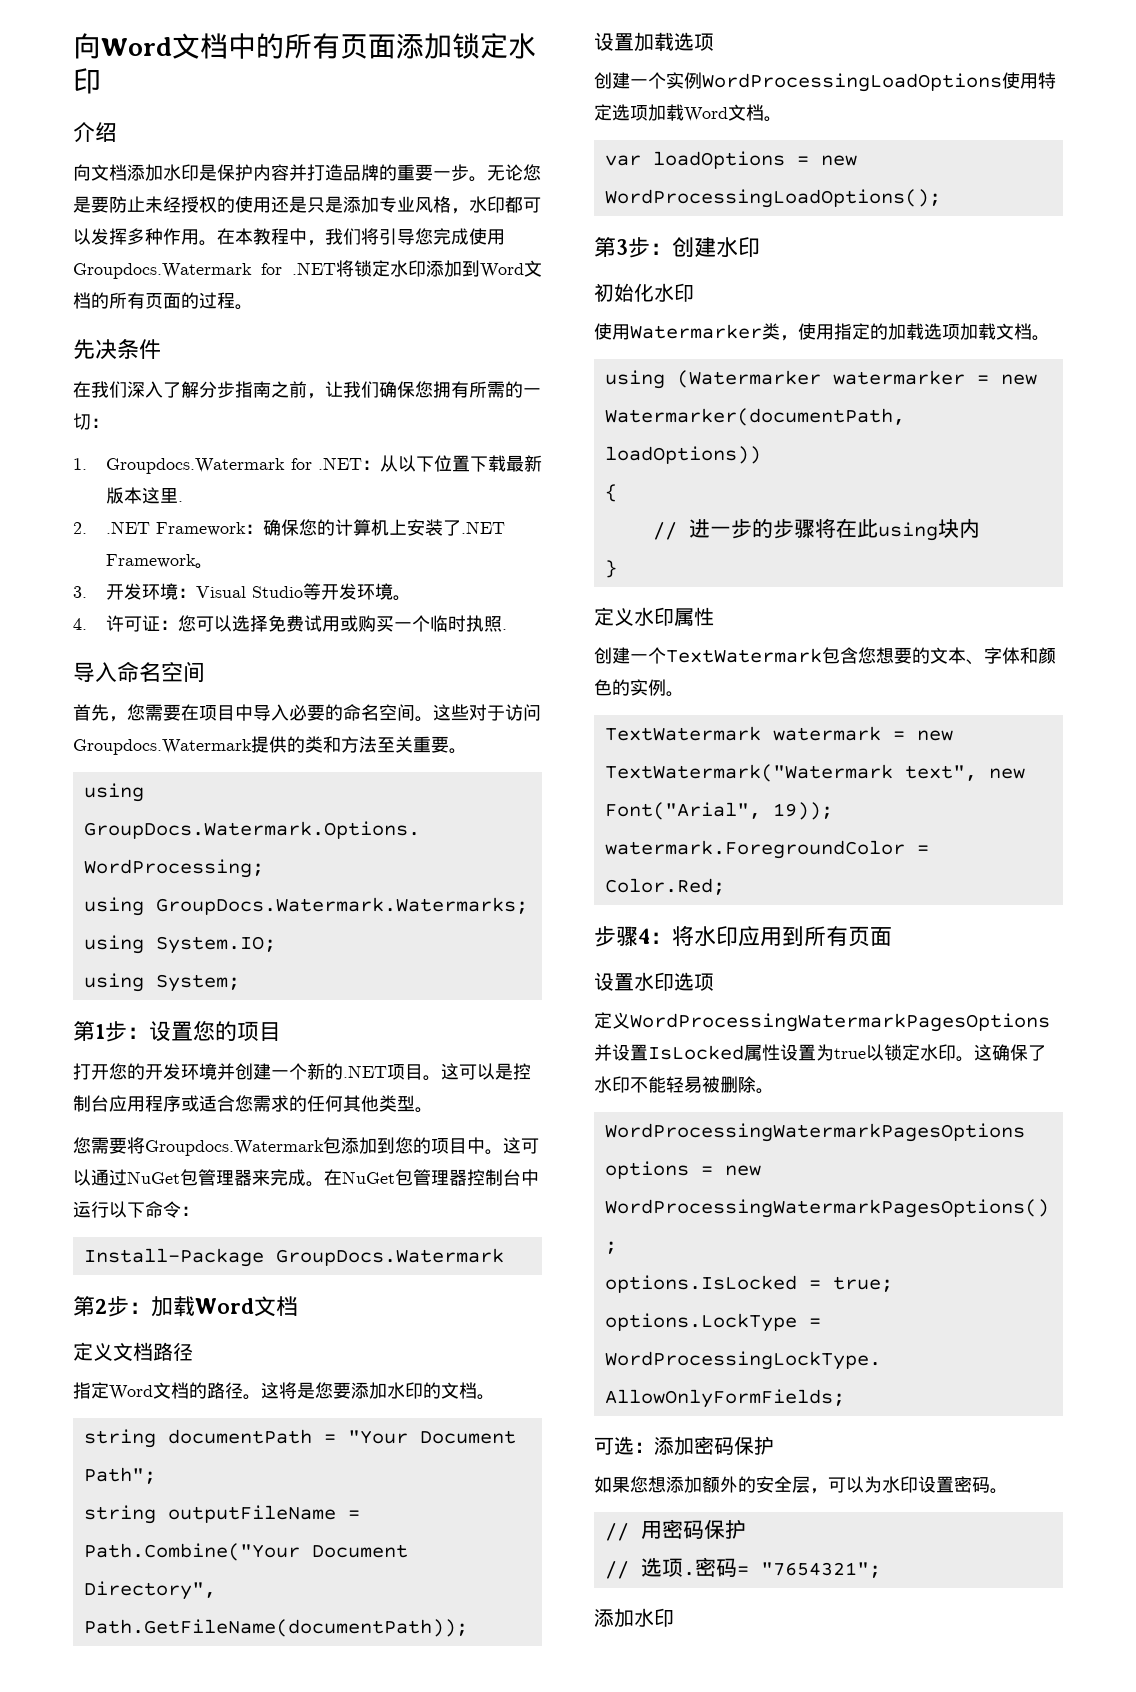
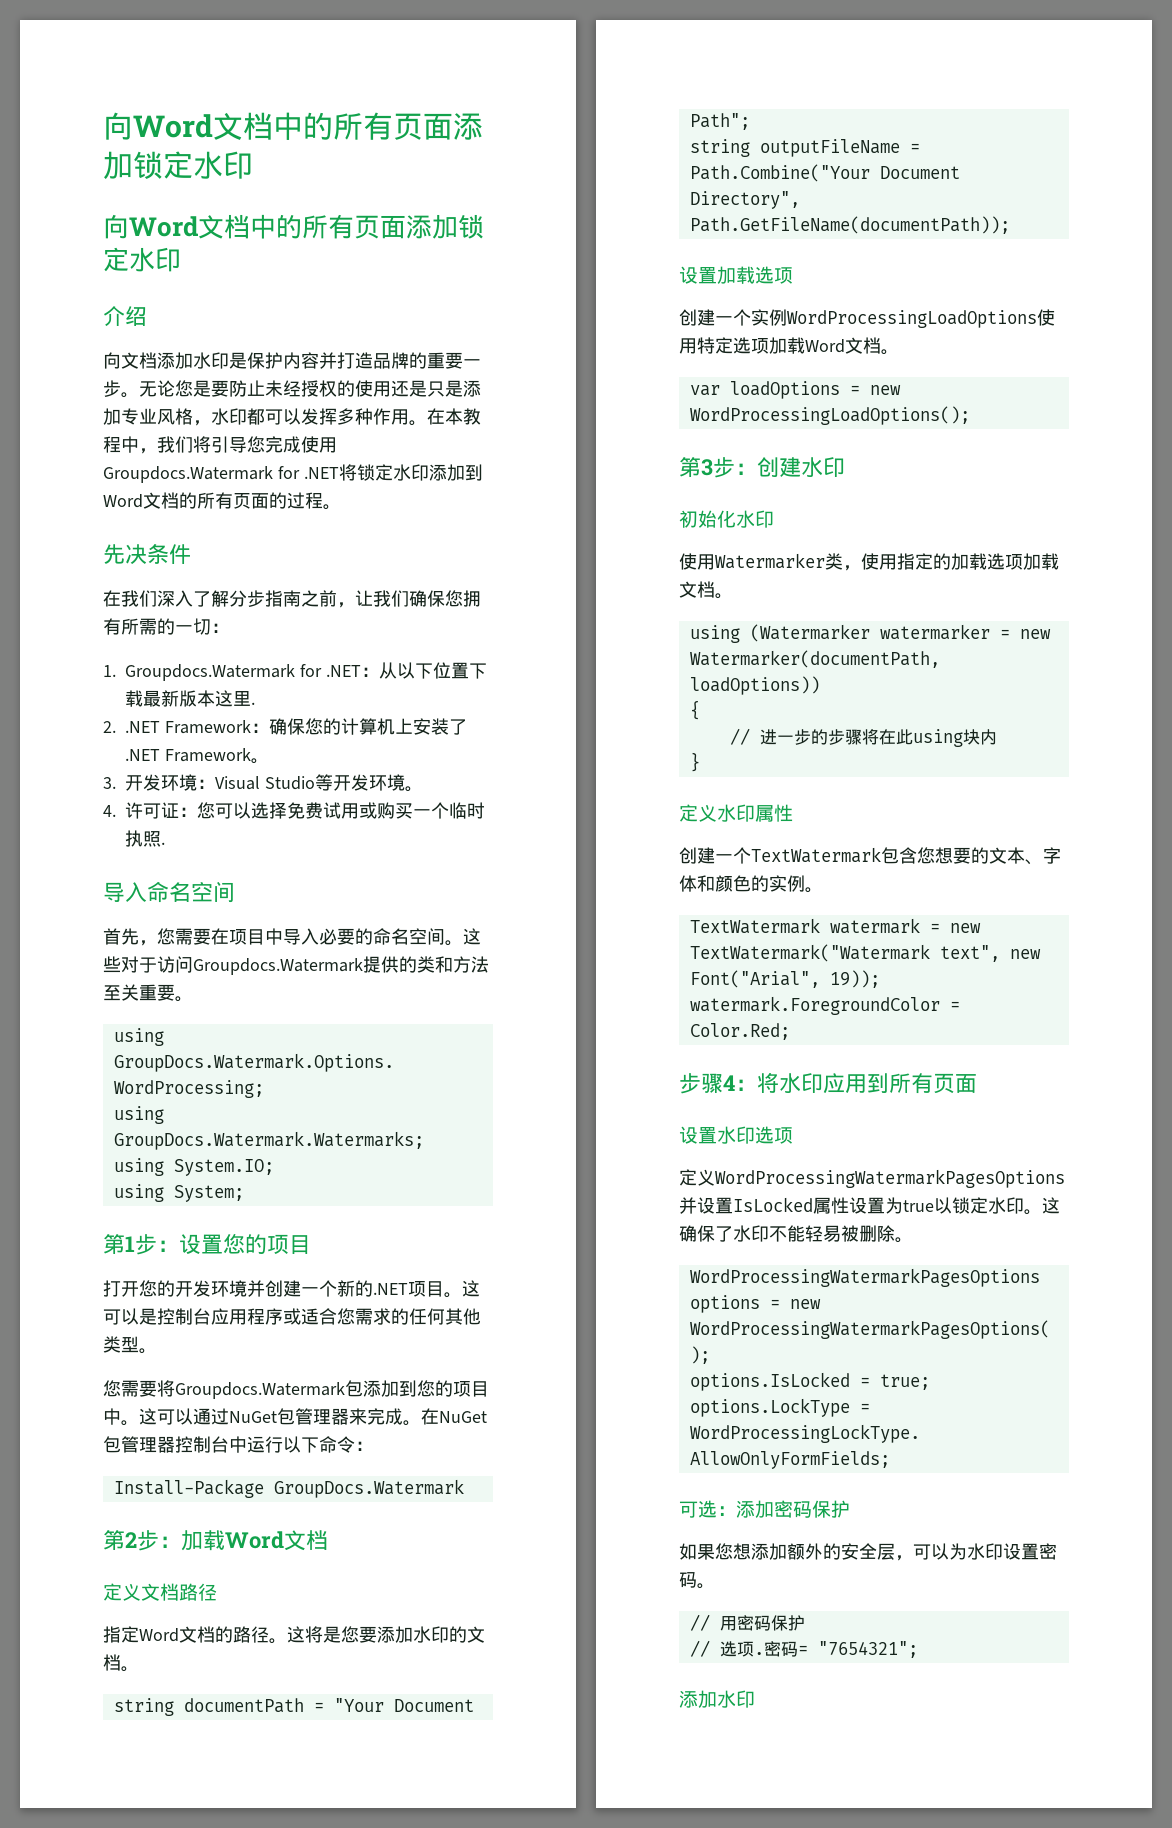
[73,33,536,59] [73,68,101,94] 向Word文档中的所有页面添加锁定水印 -> [103,112,483,140] [103,151,253,180] [103,214,484,239] [103,247,181,272] 向Word文档中的所有页面添加锁定水印 // 向Word文档中的所有页面添加锁定水印

